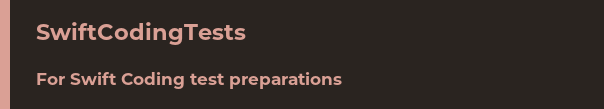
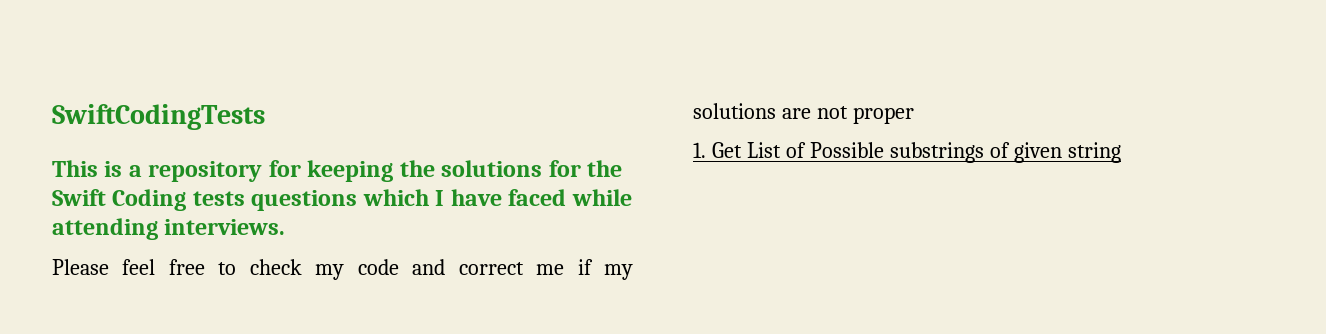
[36,72,342,89] For Swift Coding test preparations -> [52,160,623,182] [52,189,632,211] [52,218,286,240] [52,259,633,280] [693,103,914,124] [693,142,1121,163] This is a repository for keeping the solutions for the Swift Coding tests questions which I have faced while attending interviews. // Please feel free to check my code and correct me if my solutions are not proper // 1. Get List of Possible substrings of given string

